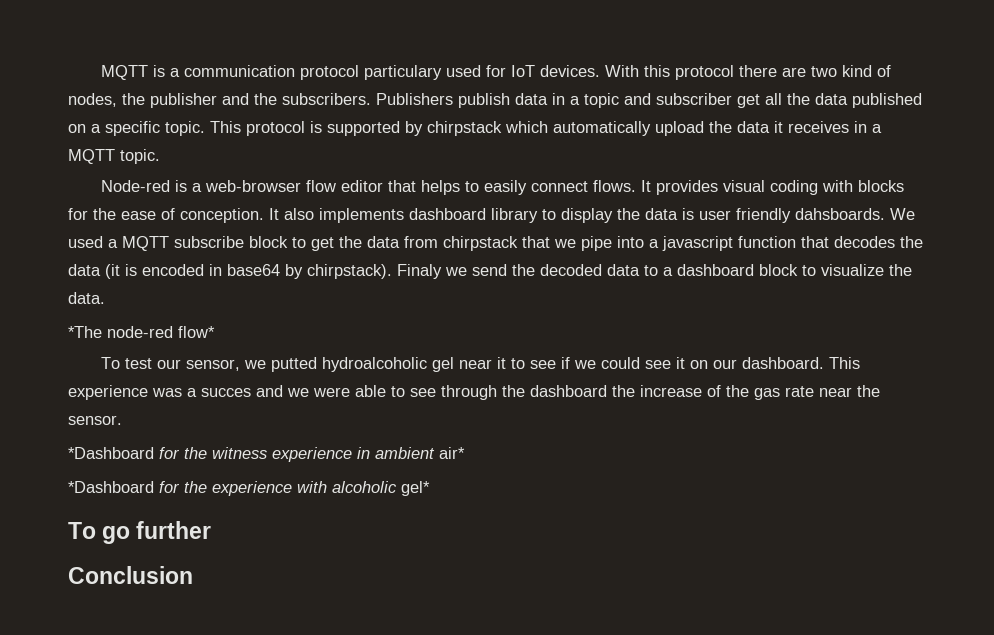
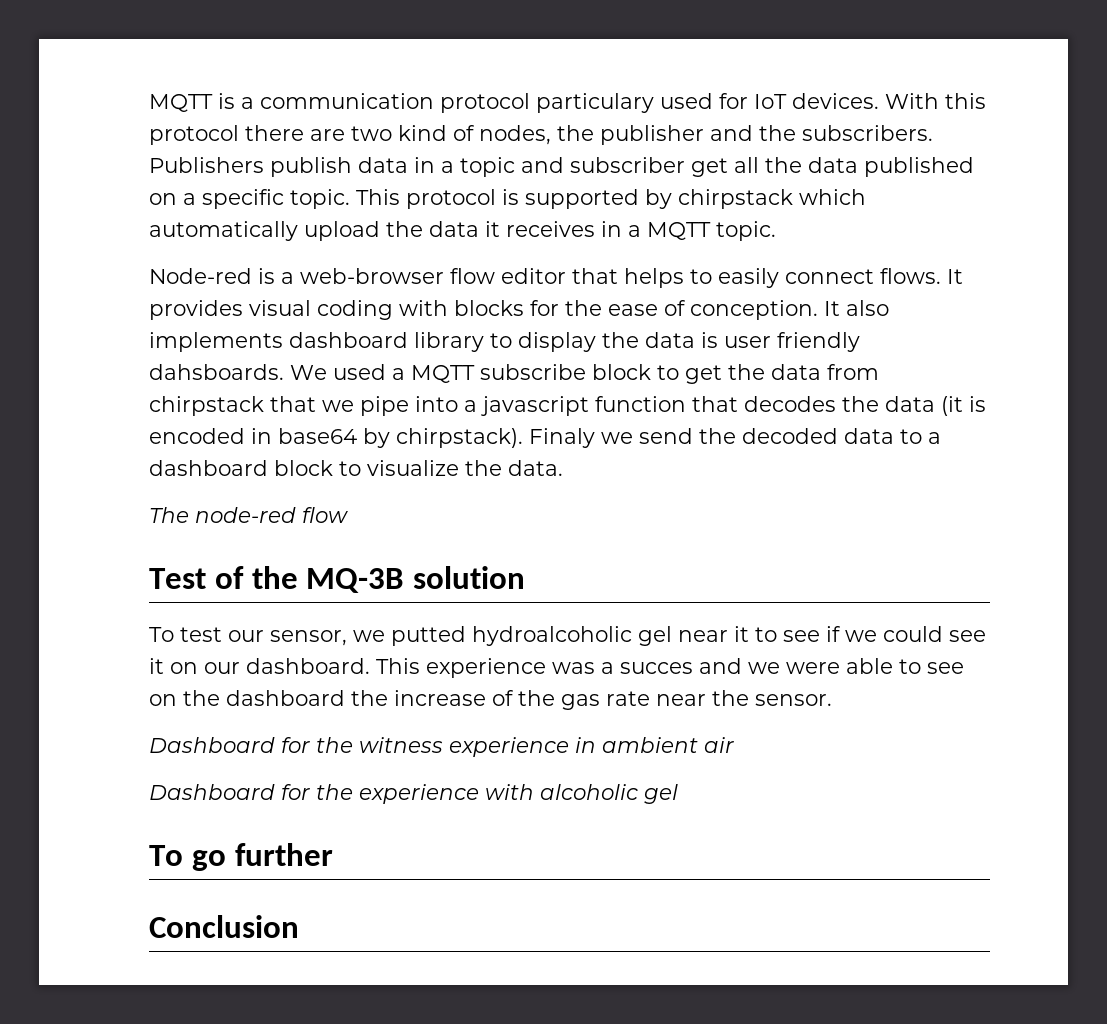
[68,326,215,338] *The node-red flow* -> [149,507,348,523] [149,566,526,593] The node-red flow // Test of the MQ-3B solution
[441,385,497,400] through -> [149,694,177,706] on
[68,447,154,459] *Dashboard -> [149,737,275,753] Dashboard
[439,447,465,459] [68,481,154,493] air* // *Dashboard -> [704,737,734,753] [149,784,275,800] air // Dashboard
[401,481,430,496] gel* -> [644,784,678,804] gel

